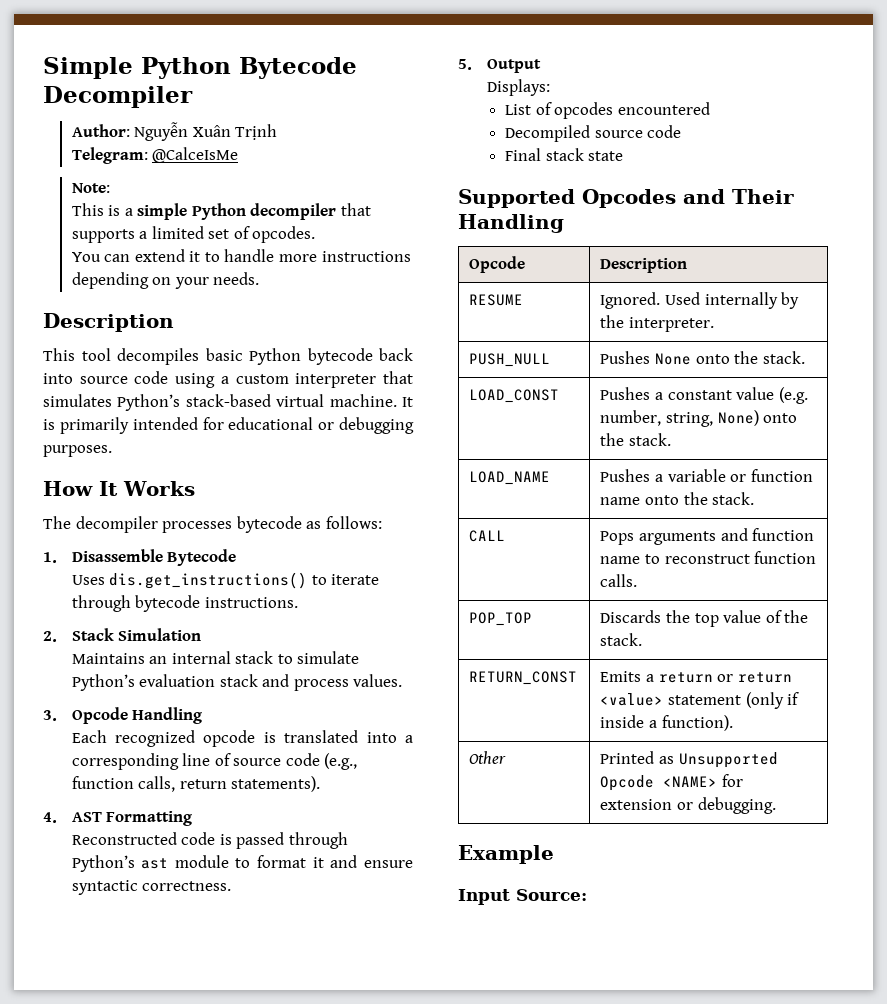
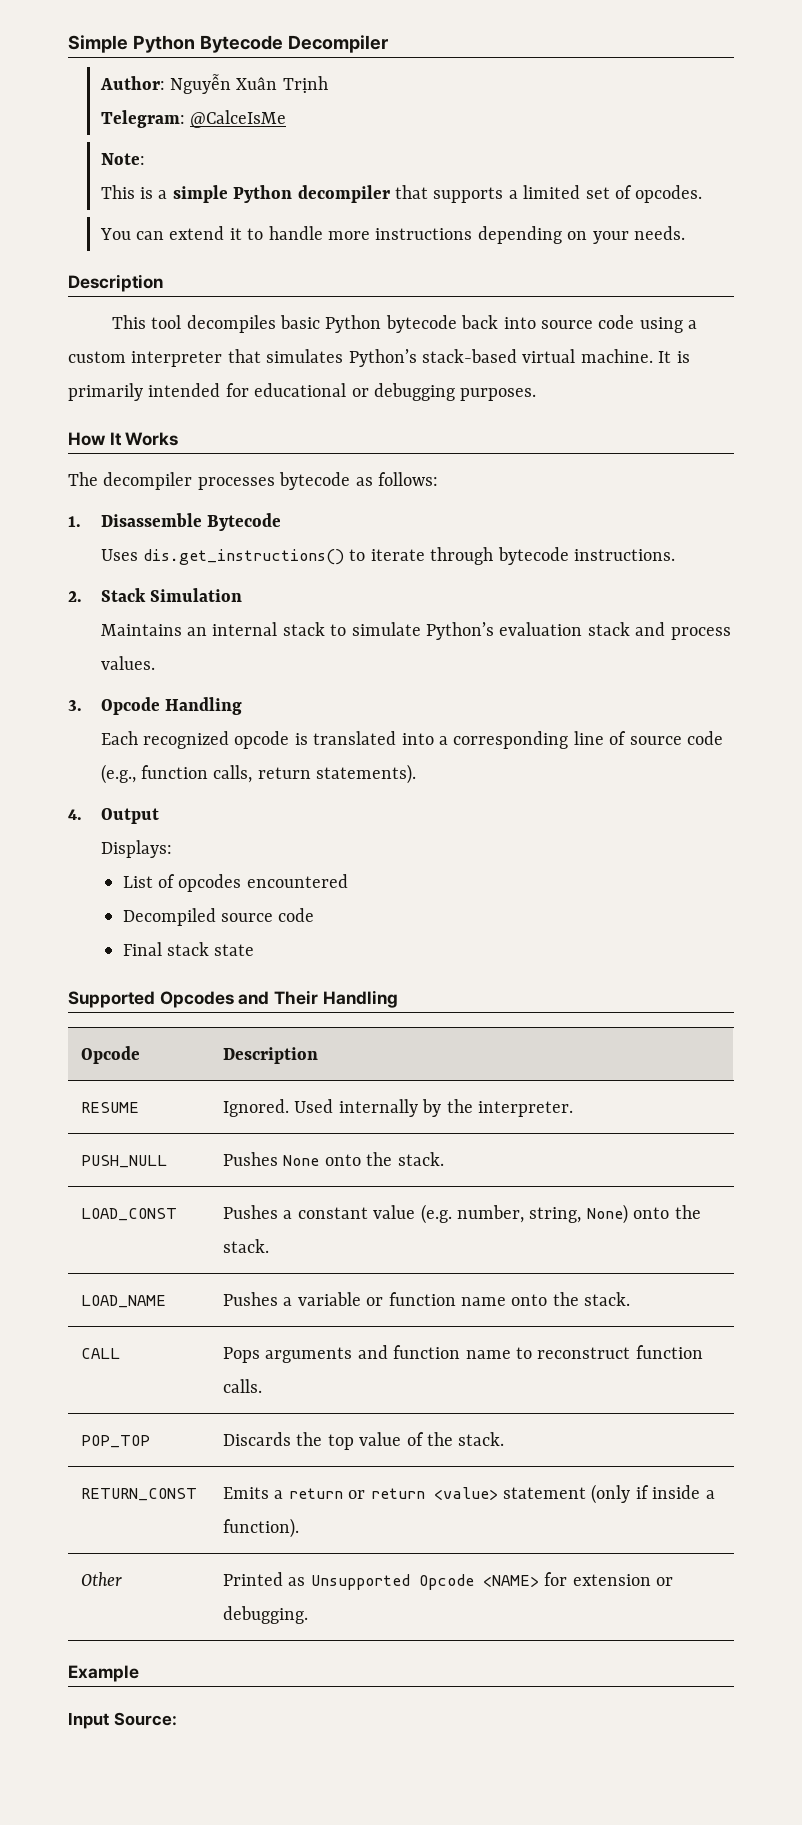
[71,811,193,826] [71,832,348,849] [71,855,413,872] [71,880,232,895] [458,59,472,70] AST Formatting // Reconstructed code is passed through Python’s ast module to format it and ensure syntactic correctness. // 5. -> (82, 814) none

